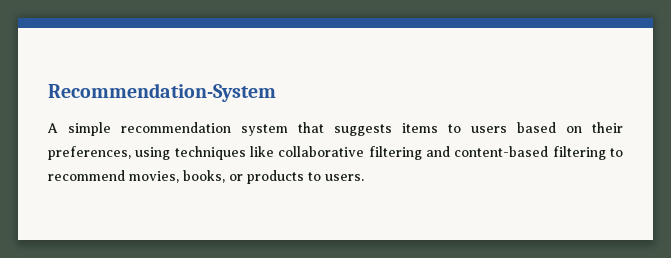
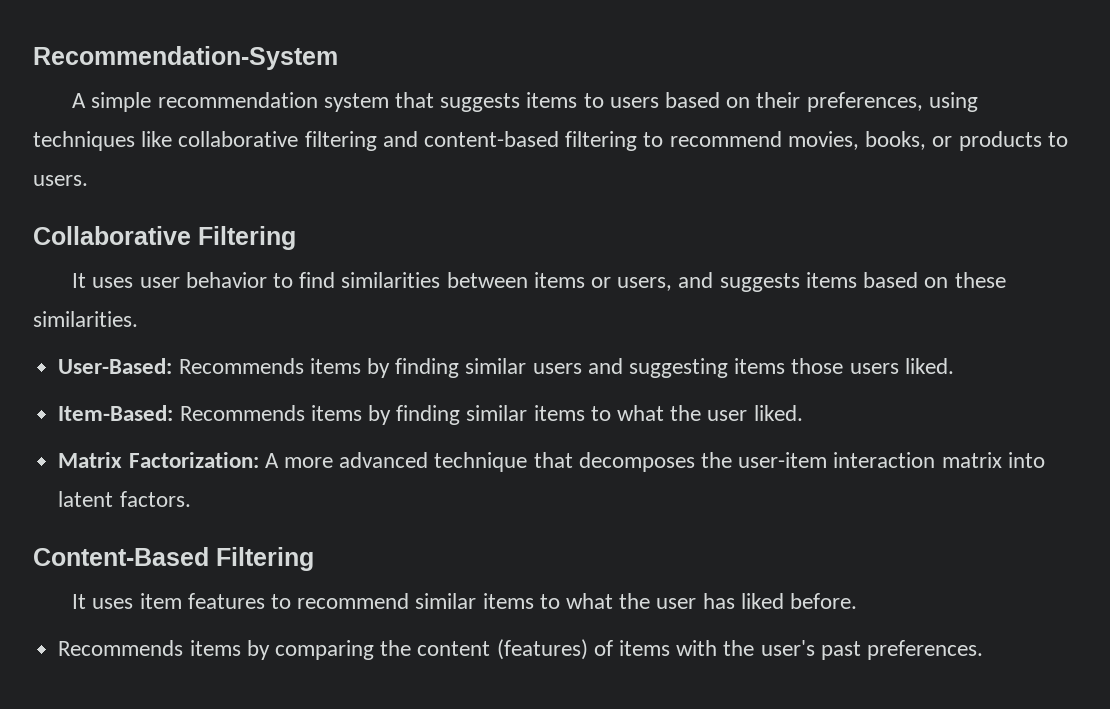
(364, 177) none -> [33,226,296,250] [72,272,1006,292] [33,311,138,327] [58,358,954,378] [58,405,803,425] [58,452,1045,472] [58,491,191,507] [33,547,314,571] [72,593,858,609] [58,639,984,660] // Collaborative Filtering // It uses user behavior to find similarities between items or users, and suggests items based on these similarities. // User-Based: Recommends items by finding similar users and suggesting items those users liked. // Item-Based: Recommends items by finding similar items to what the user liked. // Matrix Factorization: A more advanced technique that decomposes the user-item interaction matrix into latent factors. // Content-Based Filtering // It uses item features to recommend similar items to what the user has liked before. // Recommends items by comparing the content (features) of items with the user's past preferences.

